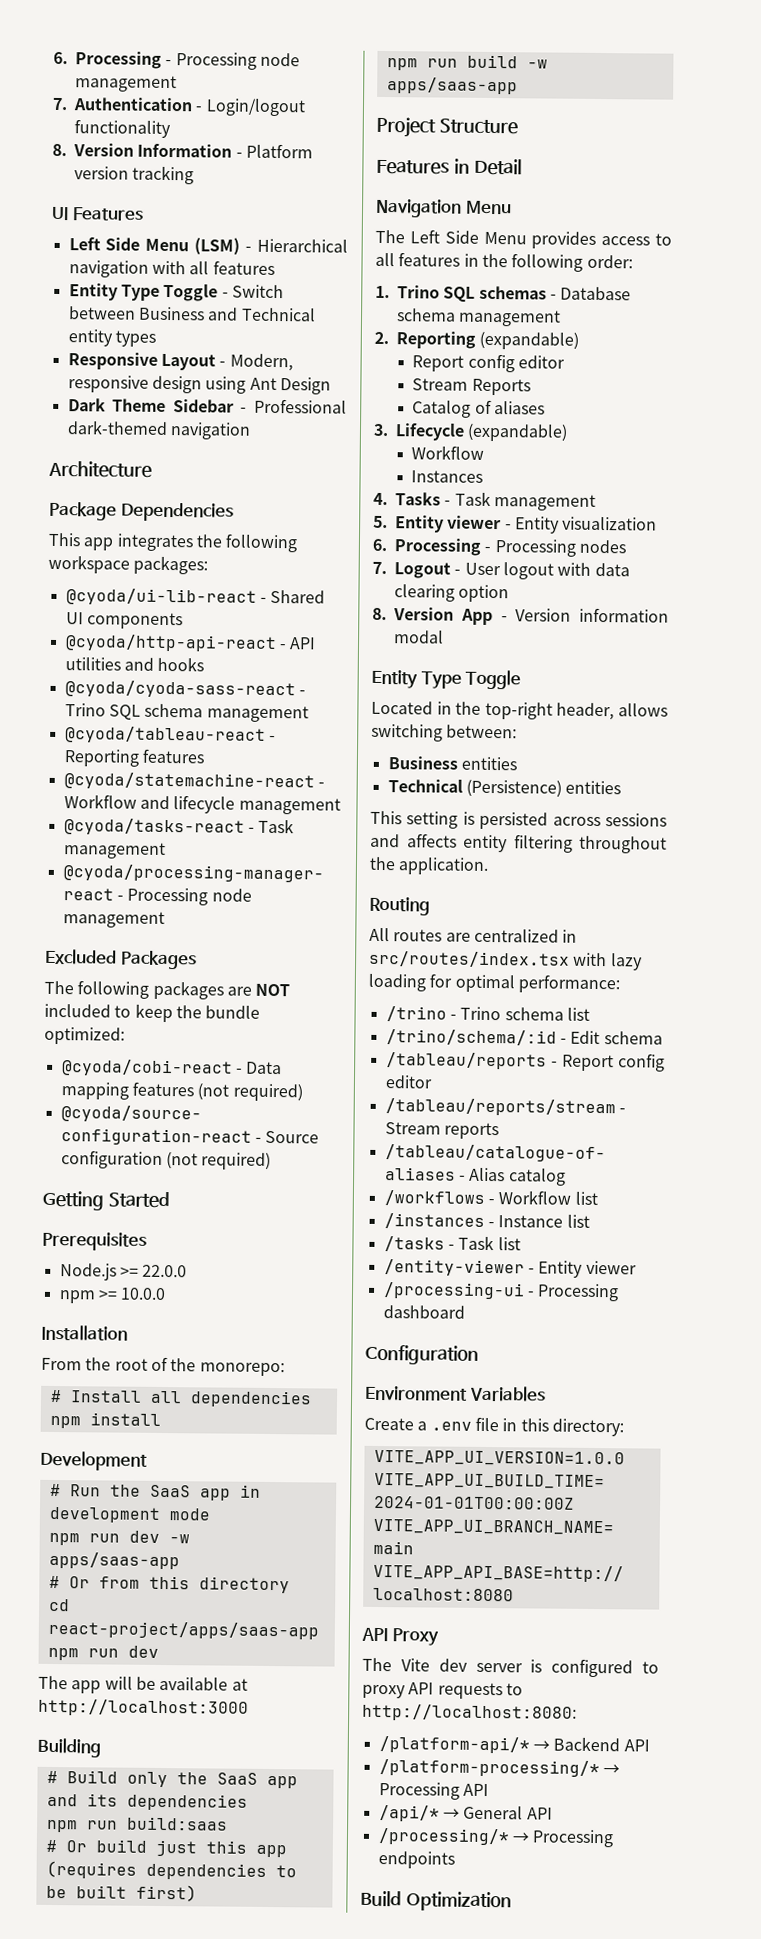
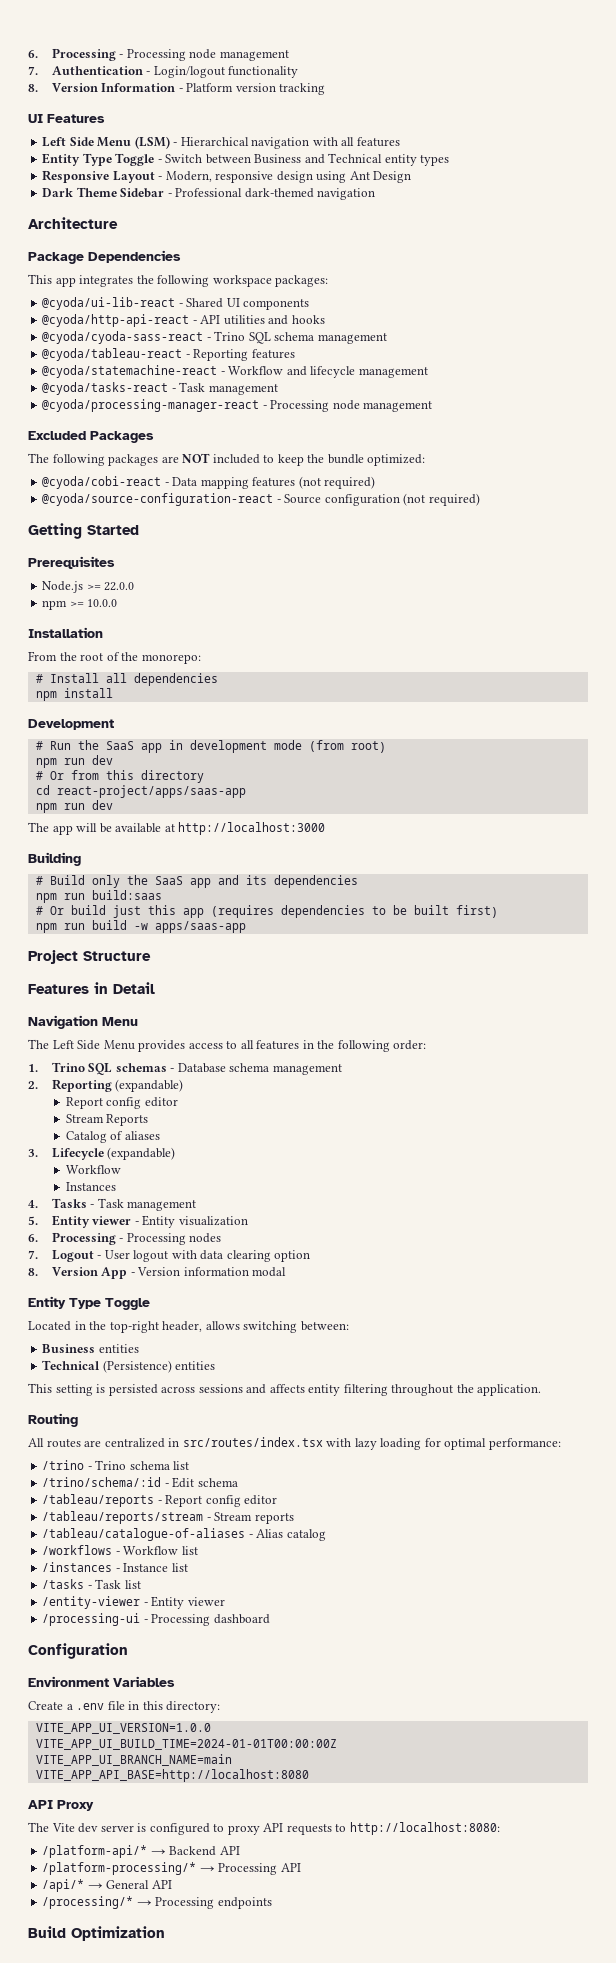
[48,1530,190,1546] [48,1551,180,1570] // npm run dev -w apps/saas-app -> [308,740,386,753] [35,755,113,768] (from root) // npm run dev

